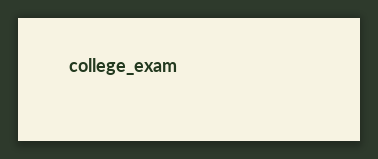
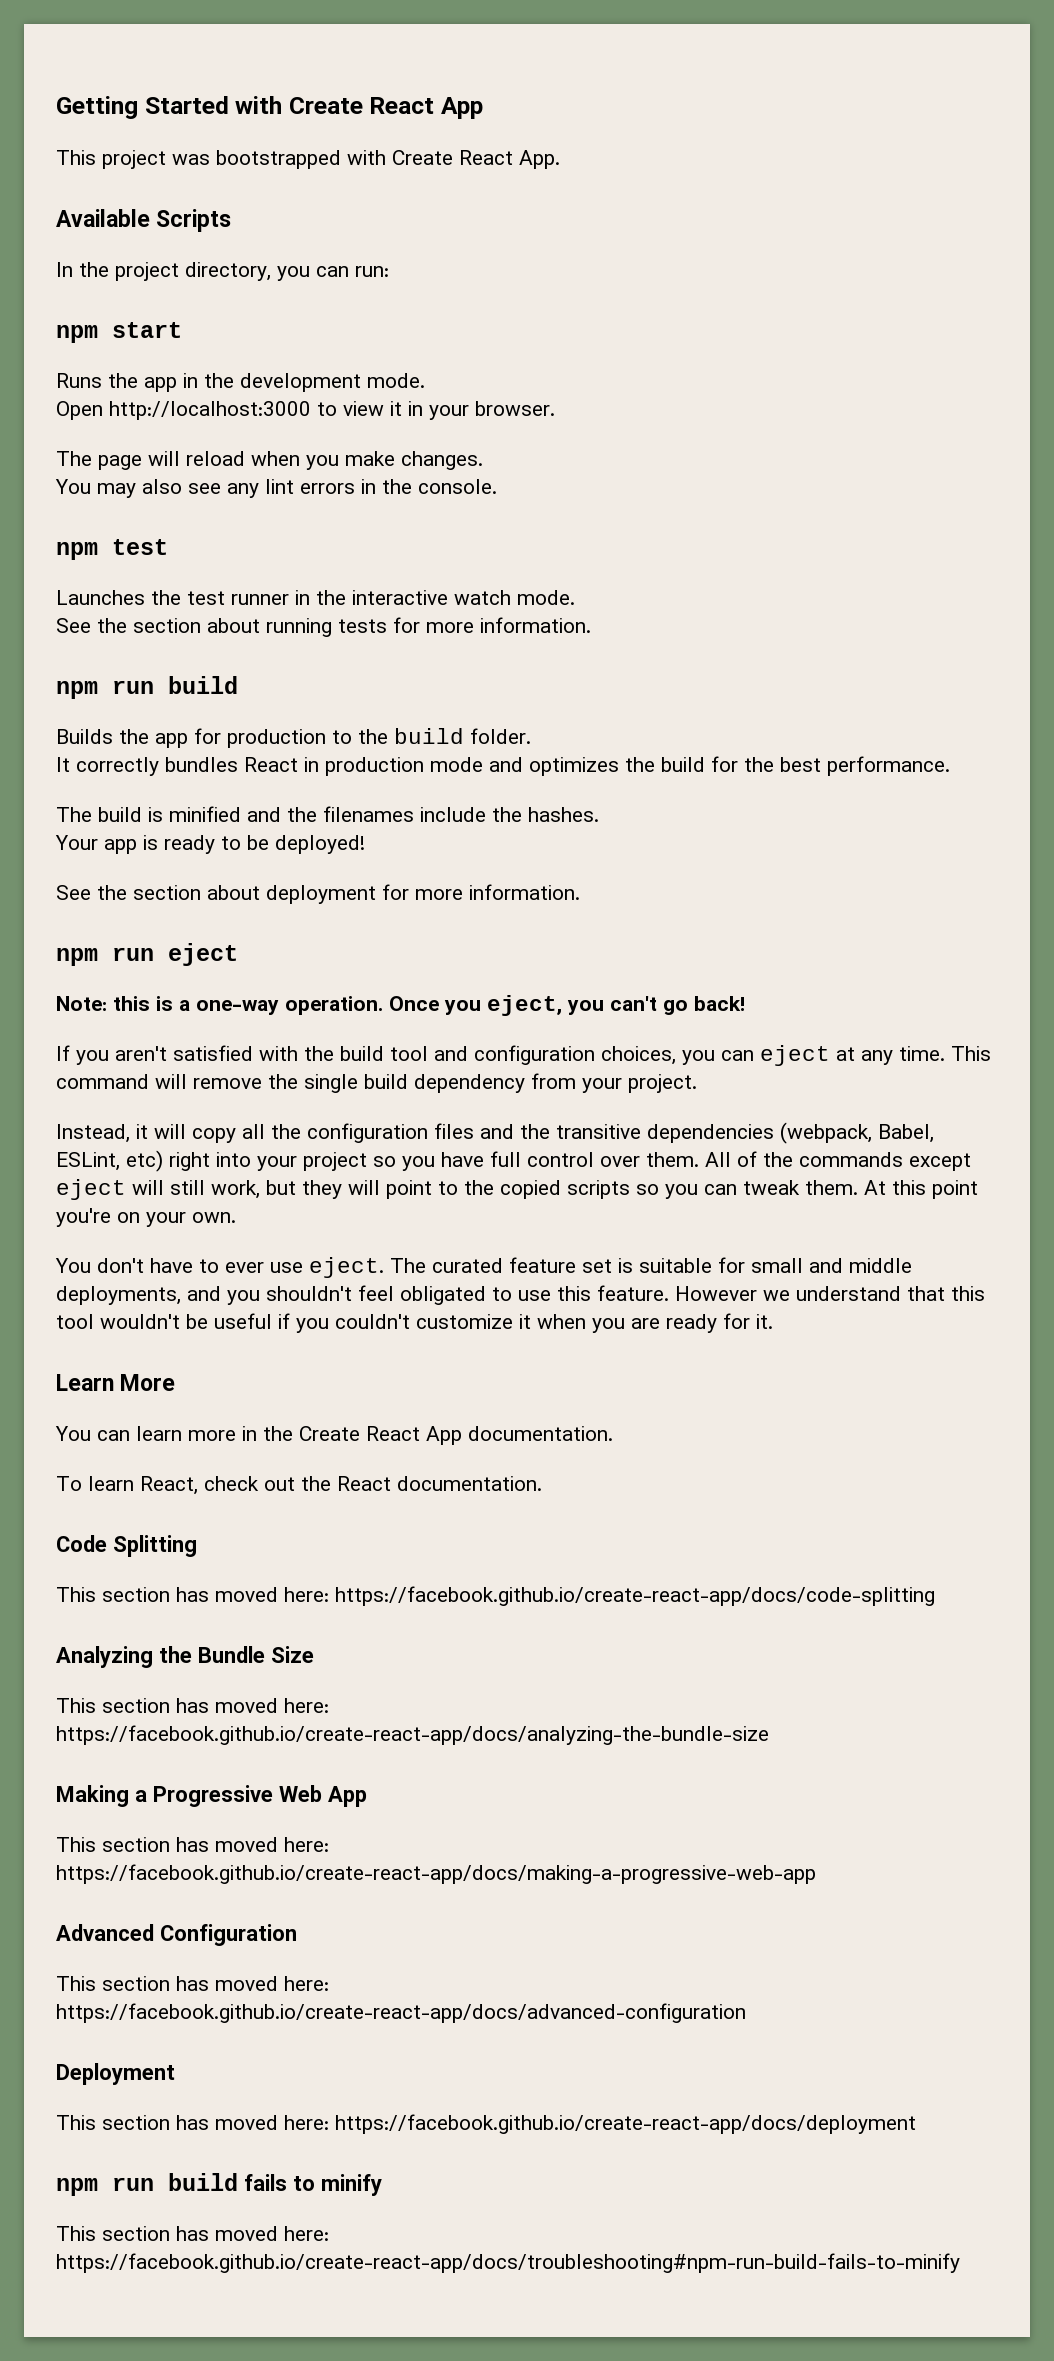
[69,58,177,75] college_exam -> [56,96,484,119] [56,150,560,169] [56,209,232,232] [56,262,389,281] [56,322,182,343] [56,373,425,392] [56,401,555,420] [56,451,483,470] [55,479,497,498] [56,539,168,560] [56,590,575,605] [56,617,591,637] [56,676,238,699] [56,728,531,748] [56,756,950,776] [56,806,599,822] [55,835,365,854] [56,884,580,904] [56,943,238,966] [56,995,745,1016] [56,1045,991,1066] [56,1073,697,1093] [56,1122,934,1144] [56,1150,971,1172] [56,1179,978,1200] [56,1208,236,1227] [55,1257,912,1278] [56,1285,985,1305] [56,1313,773,1333] [56,1374,176,1391] [55,1426,613,1445] [56,1476,542,1495] [56,1535,197,1557] [56,1586,935,1606] [56,1646,314,1668] [56,1698,329,1713] [56,1725,769,1745] [56,1785,367,1807] [56,1837,329,1852] [56,1864,816,1884] [56,1924,297,1946] [56,1976,329,1991] [56,2003,746,2023] [56,2063,175,2085] [56,2114,916,2134] [56,2173,382,2196] [56,2226,329,2241] [56,2253,960,2273] Getting Started with Create React App // This project was bootstrapped with Create React App. // Available Scripts // In the project directory, you can run: // npm start // Runs the app in the development mode. // Open http://localhost:3000 to view it in your browser. // The page will reload when you make changes. // You may also see any lint errors in the console. // npm test // Launches the test runner in the interactive watch mode. // See the section about running tests for more information. // npm run build // Builds the app for production to the build folder. // It correctly bundles React in production mode and optimizes the build for the best performance. // The build is minified and the filenames include the hashes. // Your app is ready to be deployed! // See the section about deployment for more information. // npm run eject // Note: this is a one-way operation. Once you eject, you can't go back! // If you aren't satisfied with the build tool and configuration choices, you can eject at any time. This command will remove the single build dependency from your project. // Instead, it will copy all the configuration files and the transitive dependencies (webpack, Babel, ESLint, etc) right into your project so you have full control over them. All of the commands except eject will still work, but they will point to the copied scripts so you can tweak them. At this point you're on your own. // You don't have to ever use eject. The curated feature set is suitable for small and middle deployments, and you shouldn't feel obligated to use this feature. However we understand that this tool wouldn't be useful if you couldn't customize it when you are ready for it. // Learn More // You can learn more in the Create React App documentation. // To learn React, check out the React documentation. // Code Splitting // This section has moved here: https://facebook.github.io/create-react-app/docs/code-splitting // Analyzing the Bundle Size // This section has moved here: https://facebook.github.io/create-react-app/docs/analyzing-the-bundle-size // Making a Progressive Web App // This section has moved here: https://facebook.github.io/create-react-app/docs/making-a-progressive-web-app // Advanced Configuration // This section has moved here: https://facebook.github.io/create-react-app/docs/advanced-configuration // Deployment // This section has moved here: https://facebook.github.io/create-react-app/docs/deployment // npm run build fails to minify // This section has moved here: https://facebook.github.io/create-react-app/docs/troubleshooting#npm-run-build-fails-to-minify

